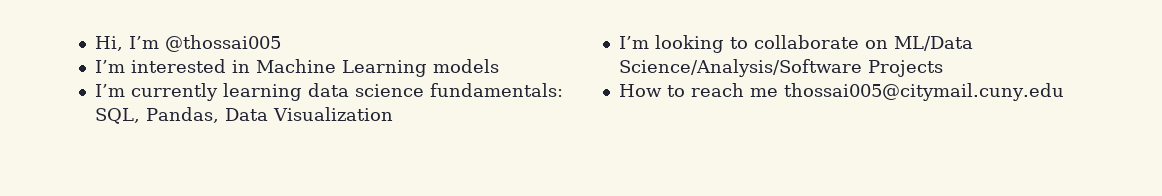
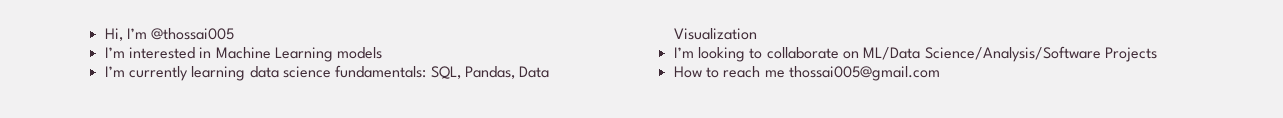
[783,83,1064,101] thossai005@citymail.cuny.edu -> [788,66,940,81] thossai005@gmail.com

